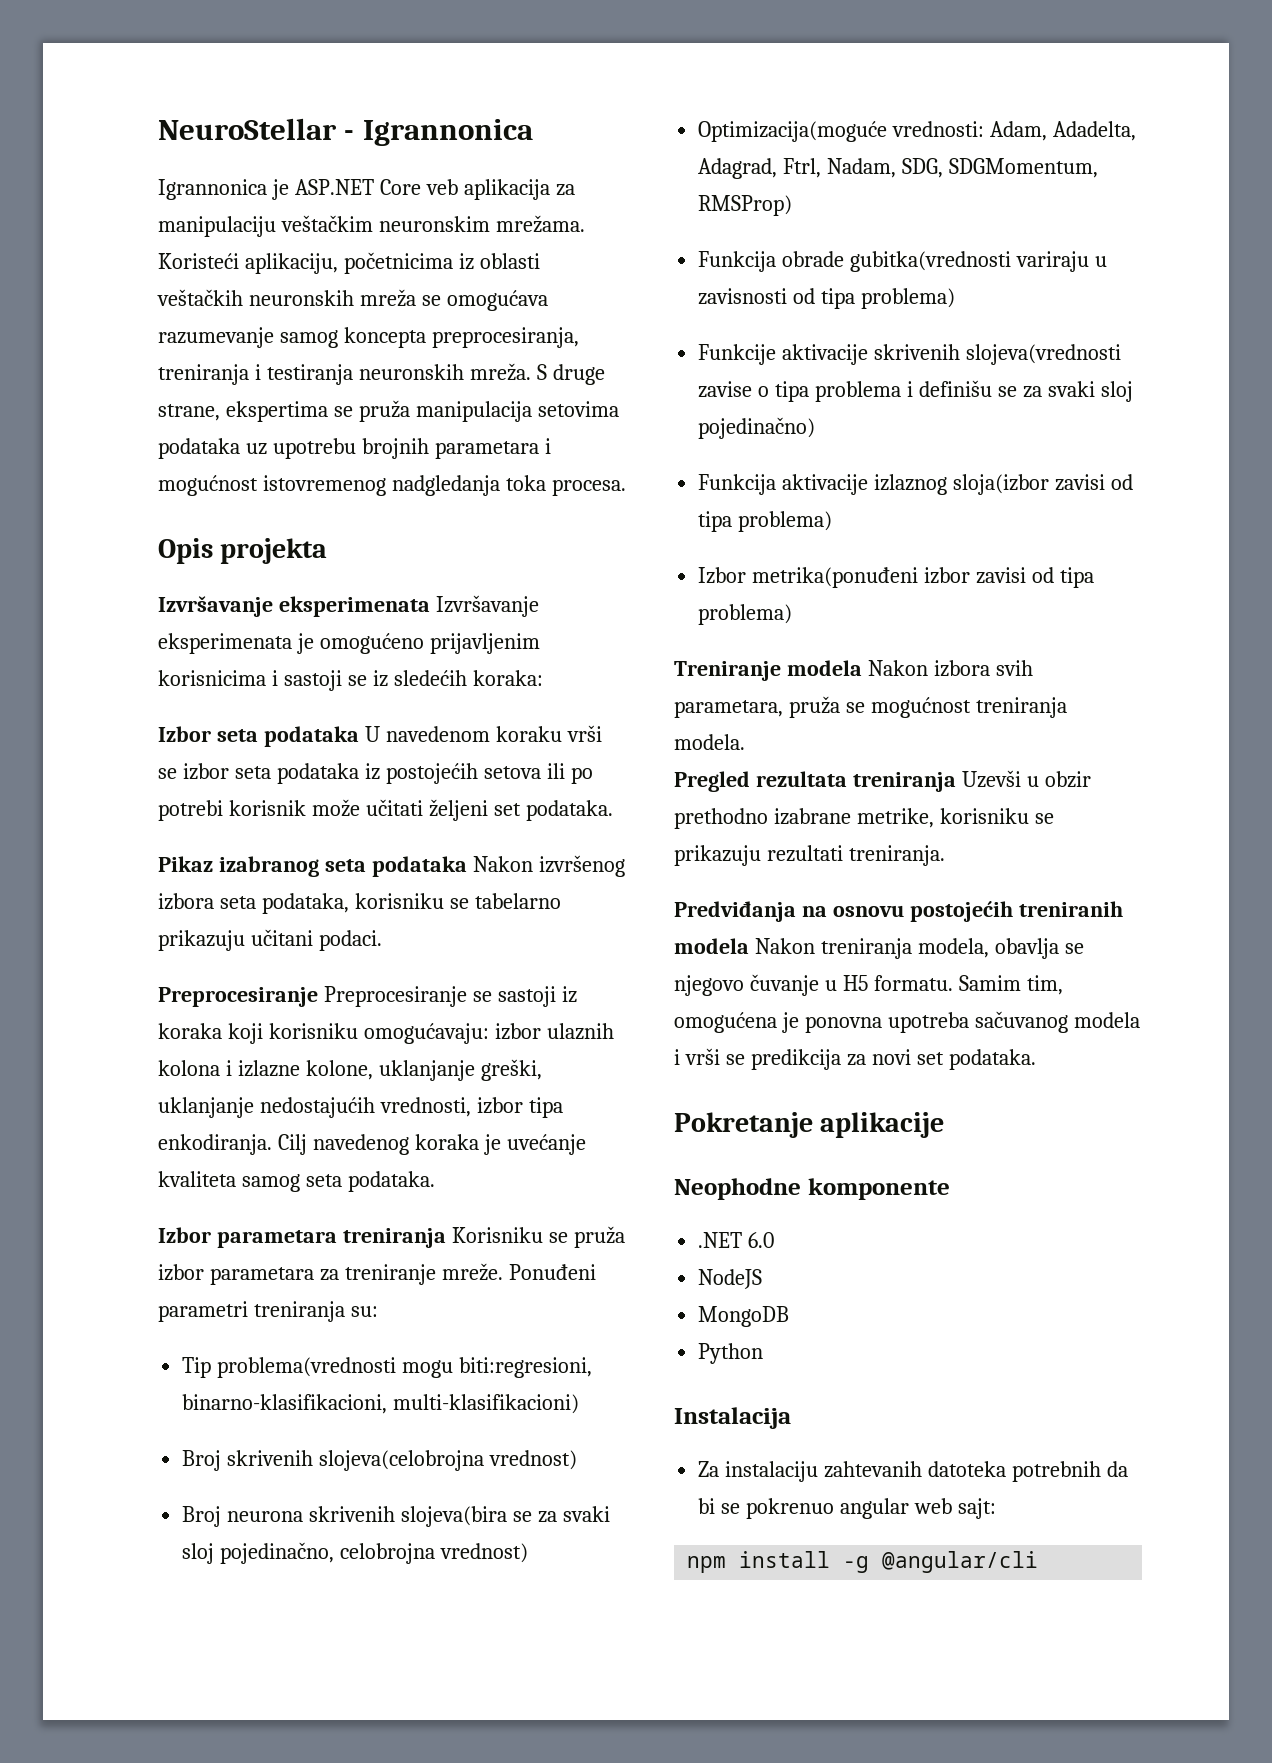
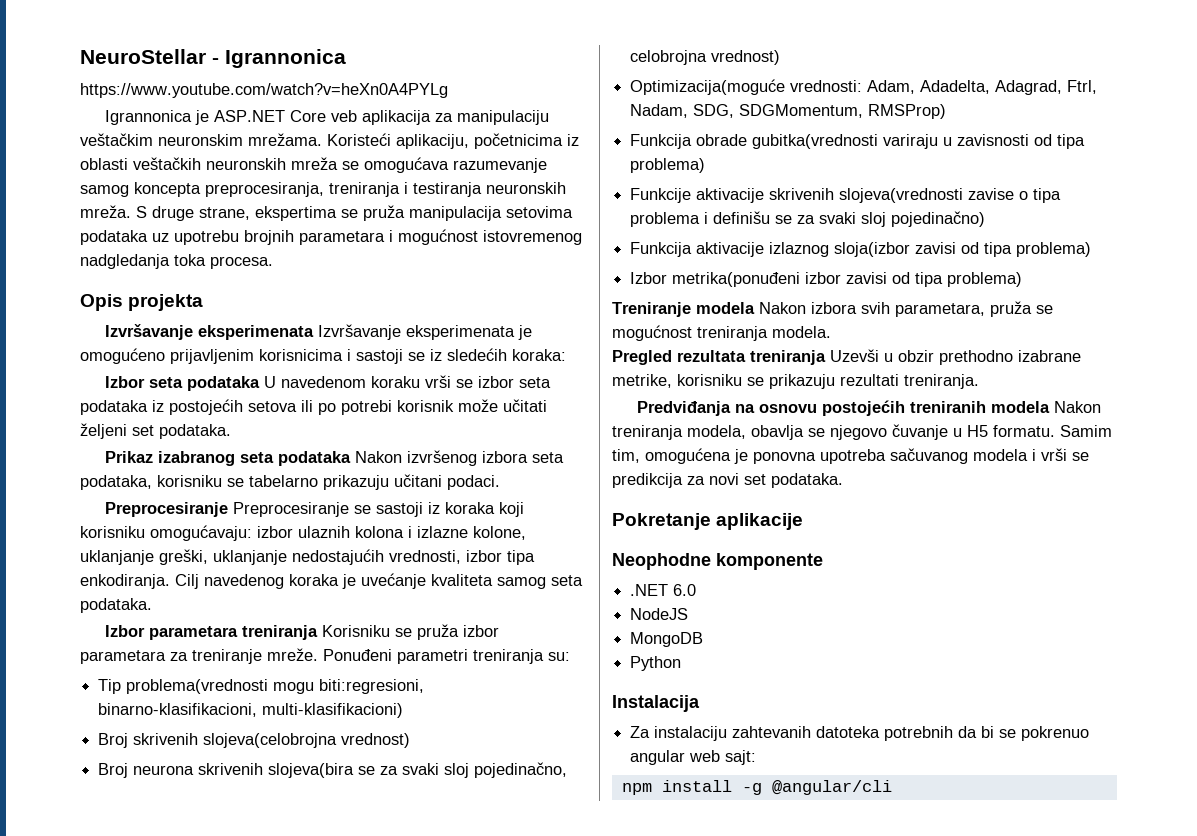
(533, 132) none -> [80,83,448,98] // https://www.youtube.com/watch?v=heXn0A4PYLg
[158,856,213,872] Pikaz -> [105,451,154,463] Prikaz

